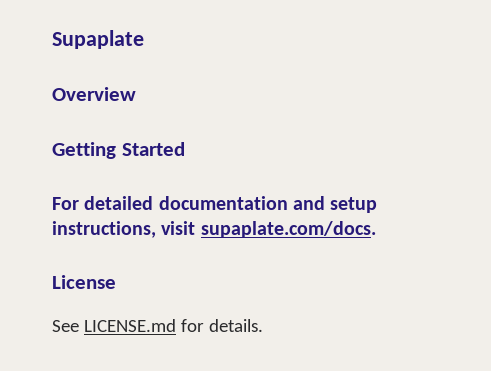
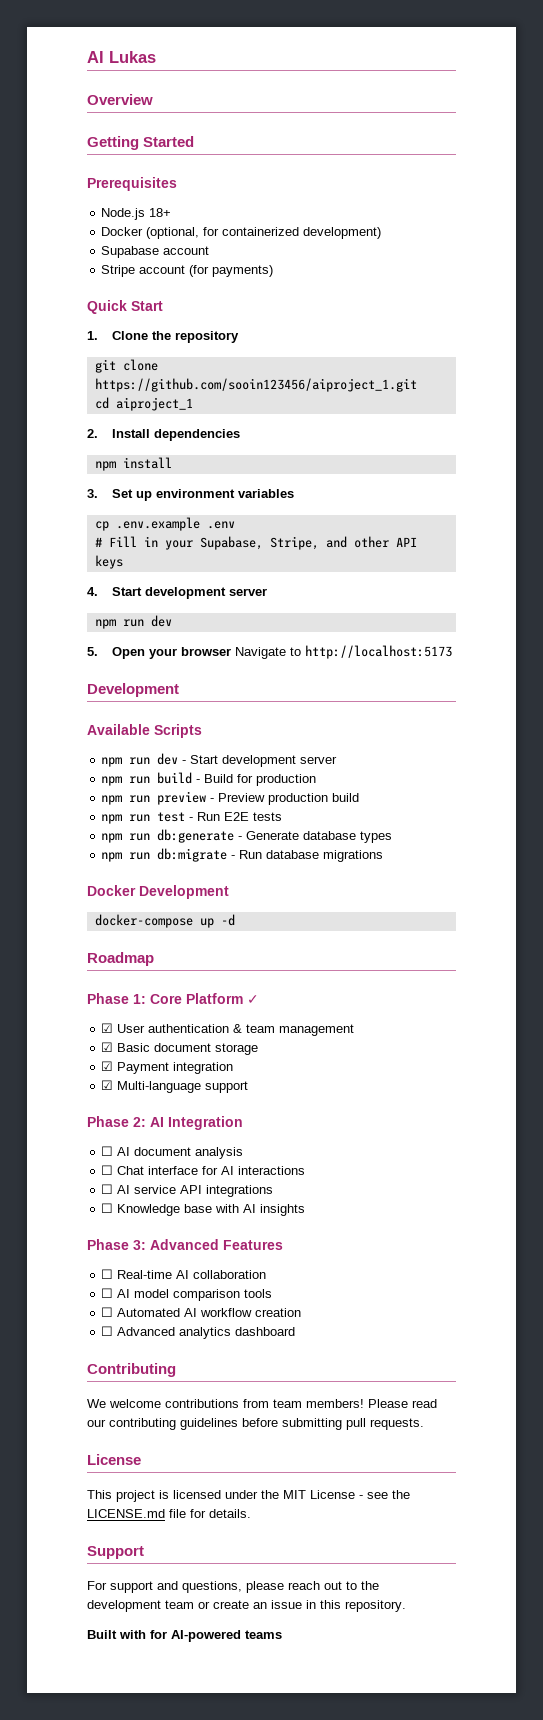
[52,30,144,49] Supaplate -> [87,51,156,63] AI Lukas
[52,196,378,213] [52,221,376,238] [52,275,116,289] [52,319,263,332] For detailed documentation and setup instructions, visit supaplate.com/docs. // License // See LICENSE.md for details. -> [87,177,177,191] [101,208,172,220] [101,227,382,239] [101,246,210,258] [101,265,274,277] [87,300,163,314] [87,331,240,343] [94,359,158,373] [94,378,417,392] [94,397,193,411] [87,429,241,441] [94,457,172,471] [87,489,295,501] [94,517,235,531] [94,536,417,550] [94,555,123,569] [87,587,268,599] [94,615,172,629] [87,645,453,659] [87,683,179,697] [87,724,202,738] [101,753,338,767] [101,772,317,786] [101,791,360,805] [101,812,283,824] [101,829,393,843] [101,848,384,862] [87,885,229,899] [94,914,235,928] [87,952,154,966] [87,993,259,1004] [101,1023,355,1036] [101,1042,259,1055] [101,1061,234,1074] [101,1080,249,1093] [87,1116,243,1130] [101,1146,244,1159] [101,1165,306,1175] [101,1184,274,1197] [101,1203,306,1216] [87,1239,283,1250] [101,1269,267,1279] [101,1288,273,1301] [101,1307,302,1317] [101,1326,296,1339] [87,1363,176,1377] [87,1399,437,1408] [87,1418,424,1430] [87,1454,141,1465] [87,1490,410,1502] [87,1509,251,1518] [87,1546,144,1559] [87,1581,379,1593] [87,1600,406,1612] [87,1630,282,1642] Prerequisites // Node.js 18+ // Docker (optional, for containerized development) // Supabase account // Stripe account (for payments) // Quick Start // 1. Clone the repository // git clone https://github.com/sooin123456/aiproject_1.git // cd aiproject_1 // 2. Install dependencies // npm install // 3. Set up environment variables // cp .env.example .env // # Fill in your Supabase, Stripe, and other API keys // 4. Start development server // npm run dev // 5. Open your browser Navigate to http://localhost:5173 // Development // Available Scripts // npm run dev - Start development server // npm run build - Build for production // npm run preview - Preview production build // npm run test - Run E2E tests // npm run db:generate - Generate database types // npm run db:migrate - Run database migrations // Docker Development // docker-compose up -d // Roadmap // Phase 1: Core Platform ✓ // ☑ User authentication & team management // ☑ Basic document storage // ☑ Payment integration // ☑ Multi-language support // Phase 2: AI Integration // ☐ AI document analysis // ☐ Chat interface for AI interactions // ☐ AI service API integrations // ☐ Knowledge base with AI insights // Phase 3: Advanced Features // ☐ Real-time AI collaboration // ☐ AI model comparison tools // ☐ Automated AI workflow creation // ☐ Advanced analytics dashboard // Contributing // We welcome contributions from team members! Please read our contributing guidelines before submitting pull requests. // License // This project is licensed under the MIT License - see the LICENSE.md file for details. // Support // For support and questions, please reach out to the development team or create an issue in this repository. // Built with for AI-powered teams

